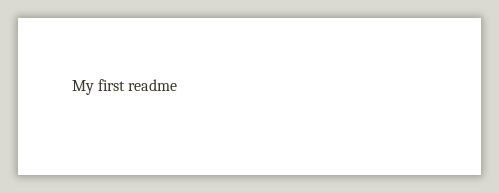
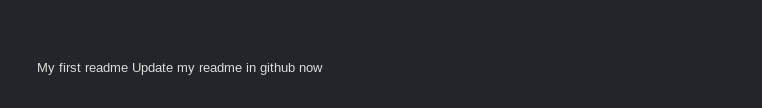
(178, 85) none -> [132,63,323,75] Update my readme in github now

